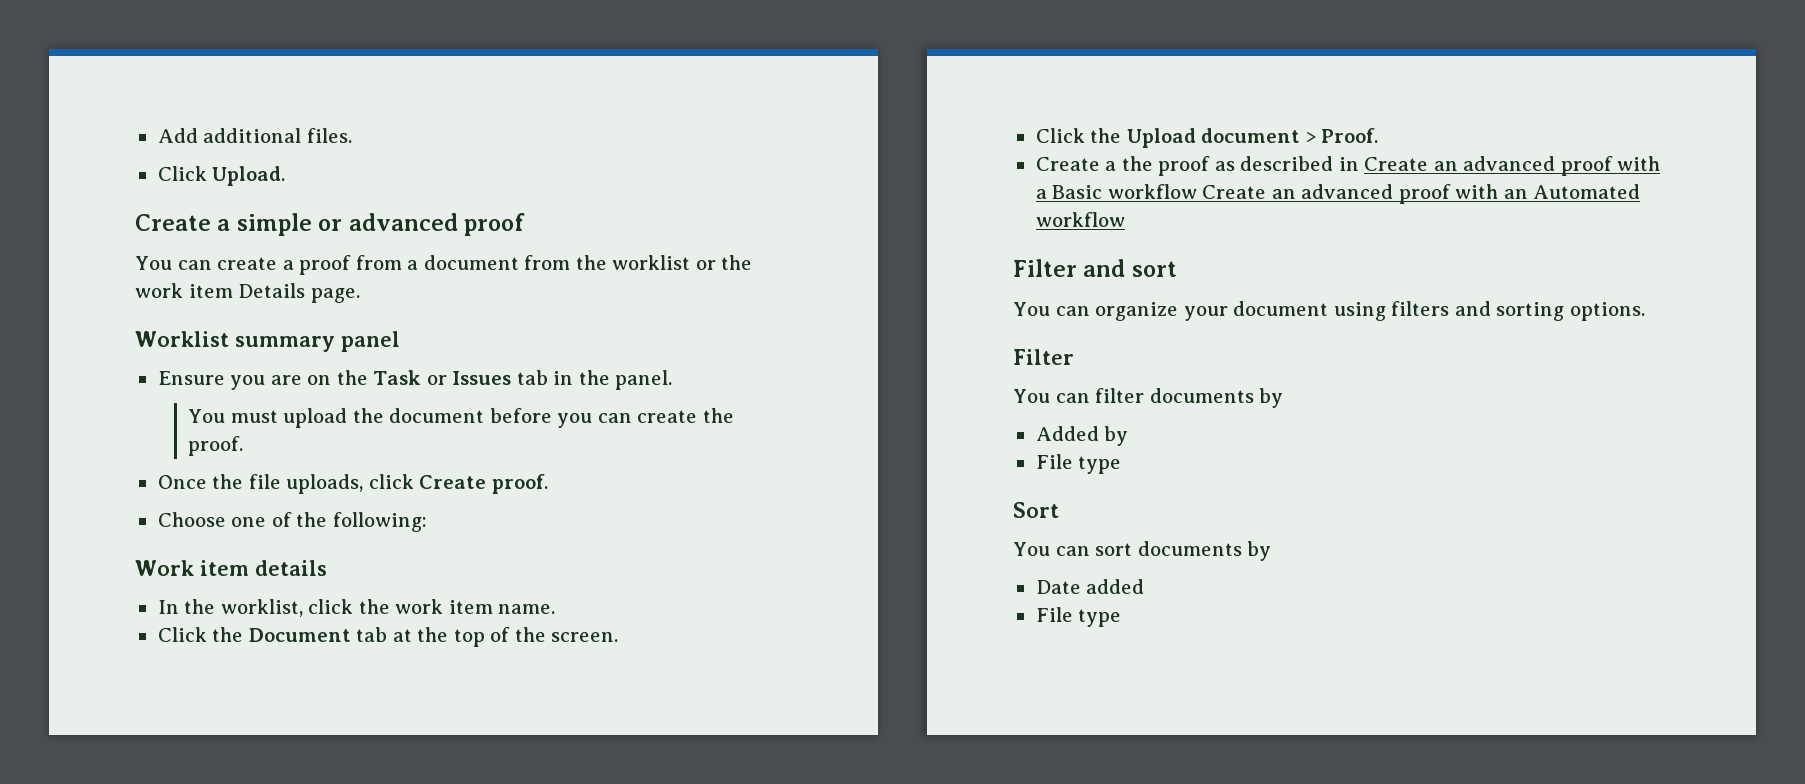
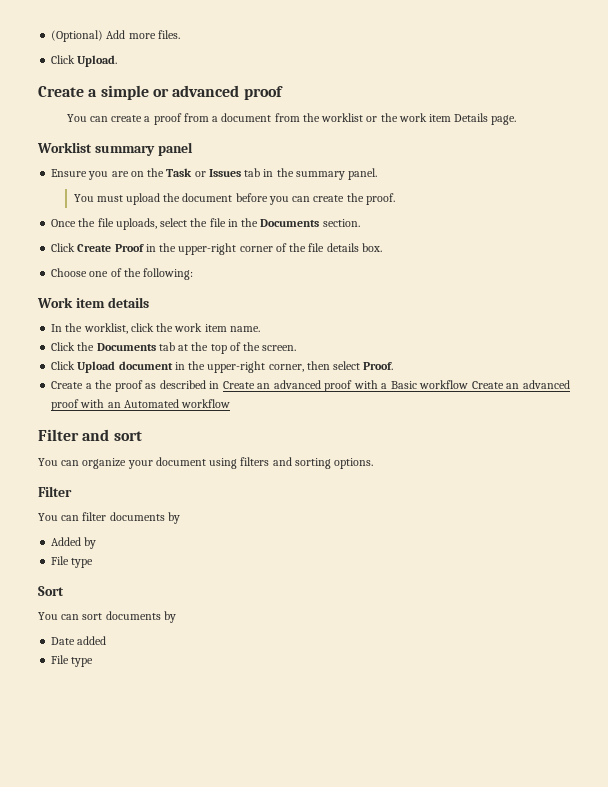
[157,128,302,143] Add additional -> [51,30,156,42] (Optional) Add more
(610, 377) none -> [295,171,345,180] summary
[368,474,548,494] click Create proof. -> [160,218,360,227] [51,243,382,255] select the file in the Documents section. // Click Create Proof in the upper-right corner of the file details box.
[248,628,351,642] Document -> [96,343,156,351] Documents
[1090,128,1122,143] the -> (76, 365) none
[1305,132,1316,143] > -> [174,361,361,373] in the upper-right corner, then select

